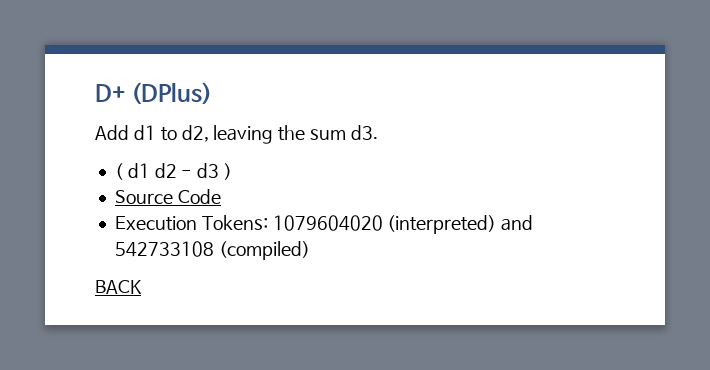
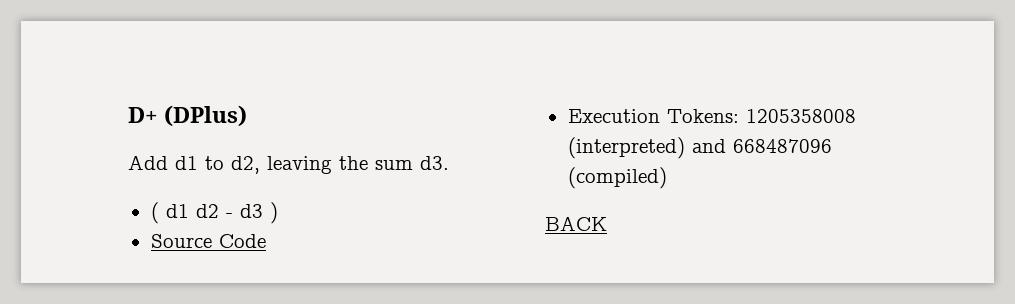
[272,215,383,231] 1079604020 -> [745,109,856,123] 1205358008
[114,241,214,257] 542733108 -> [732,139,832,153] 668487096

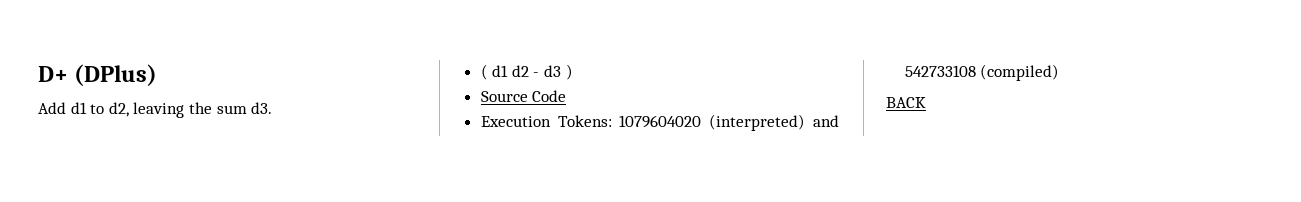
[745,109,856,123] 1205358008 -> [619,115,702,128] 1079604020
[732,139,832,153] 668487096 -> [904,65,976,77] 542733108

